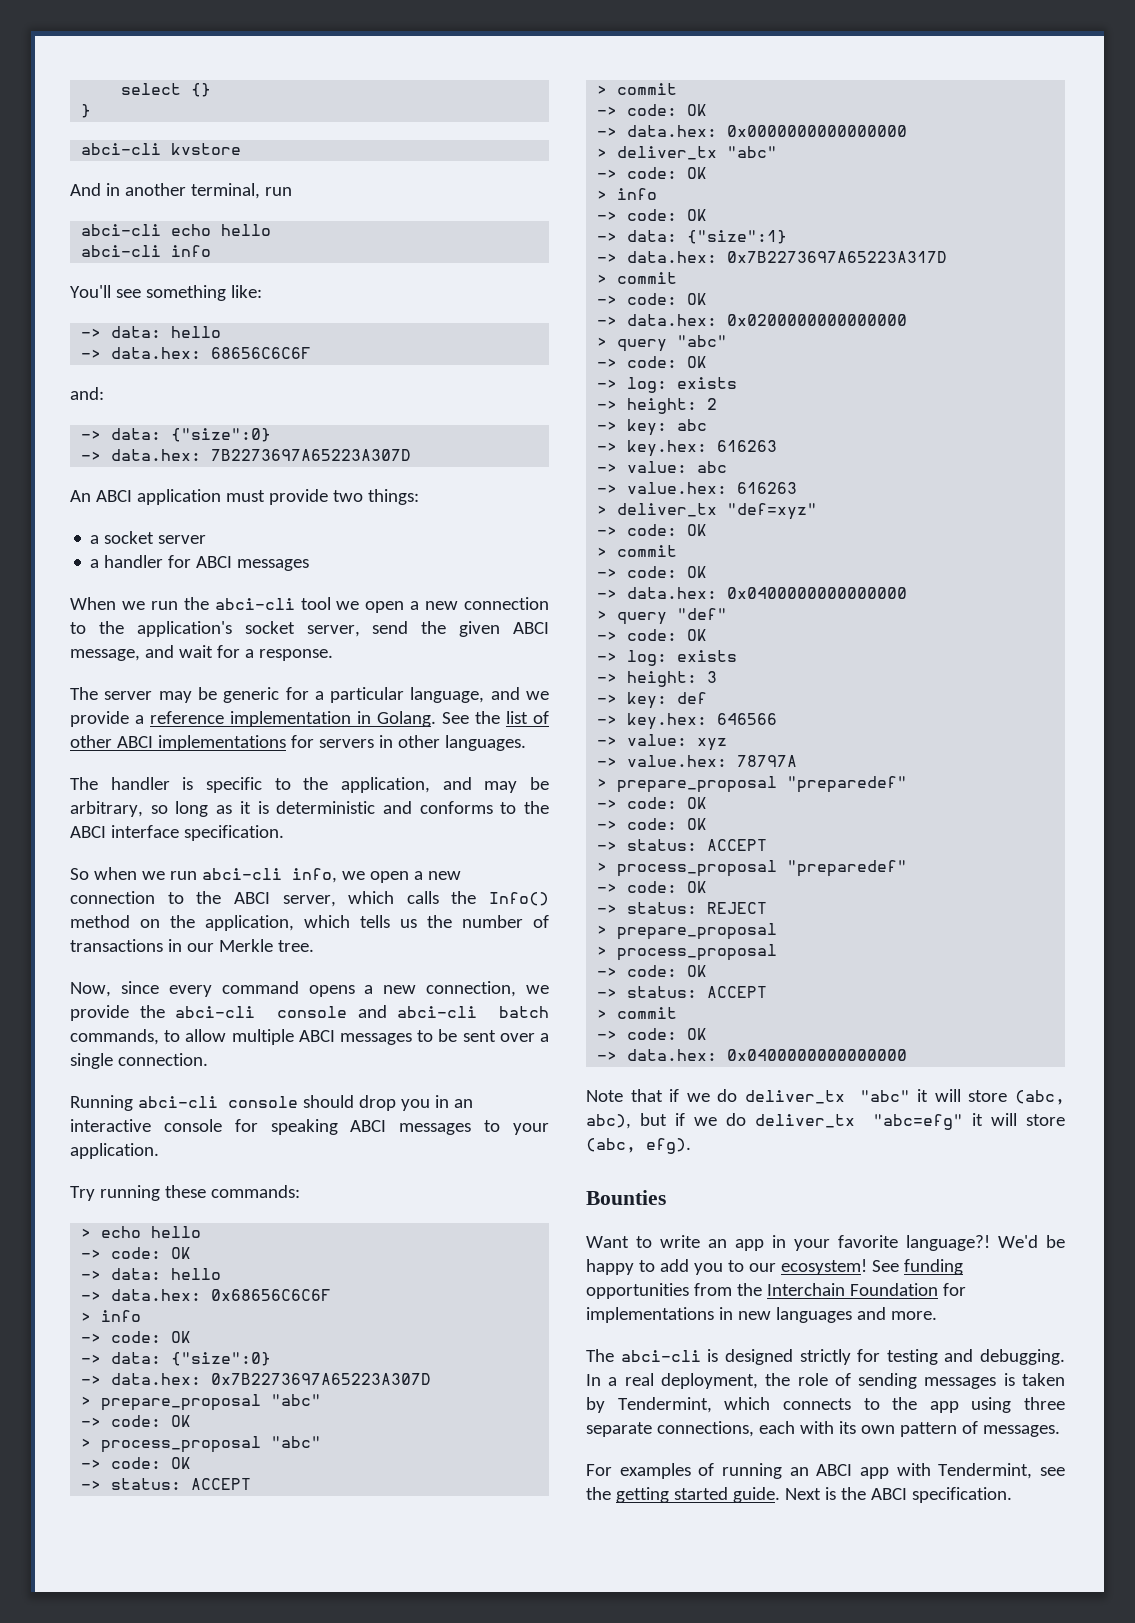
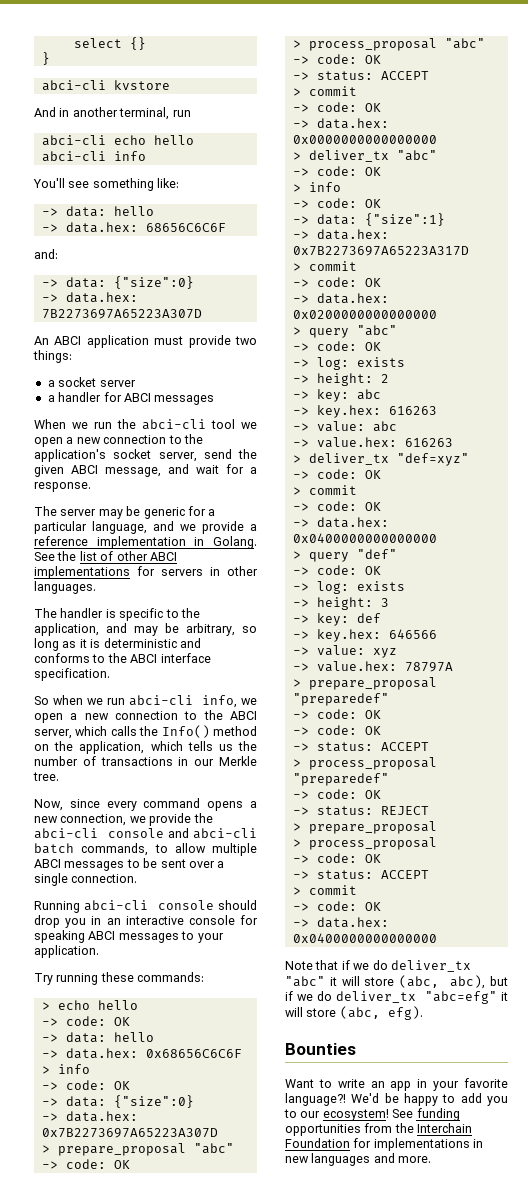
[586,1349,1065,1365] [586,1373,1065,1389] [586,1397,1065,1413] [586,1421,1060,1437] [586,1463,1065,1479] [586,1487,1012,1503] // The abci-cli is designed strictly for testing and debugging. In a real deployment, the role of sending messages is taken by Tendermint, which connects to the app using three separate connections, each with its own pattern of messages. // For examples of running an ABCI app with Tendermint, see the getting started guide. Next is the ABCI specification. -> (432, 1159) none

